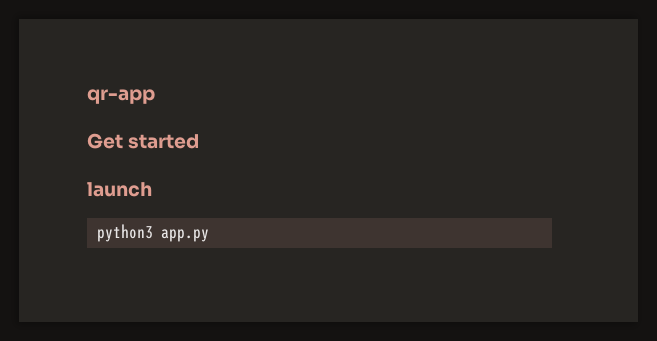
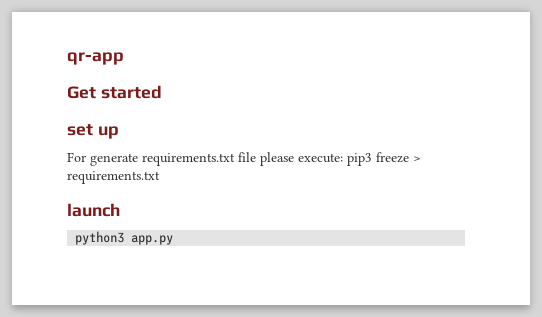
(200, 141) none -> [67,124,119,139] [67,152,421,166] [67,171,160,184] // set up // For generate requirements.txt file please execute: pip3 freeze > requirements.txt

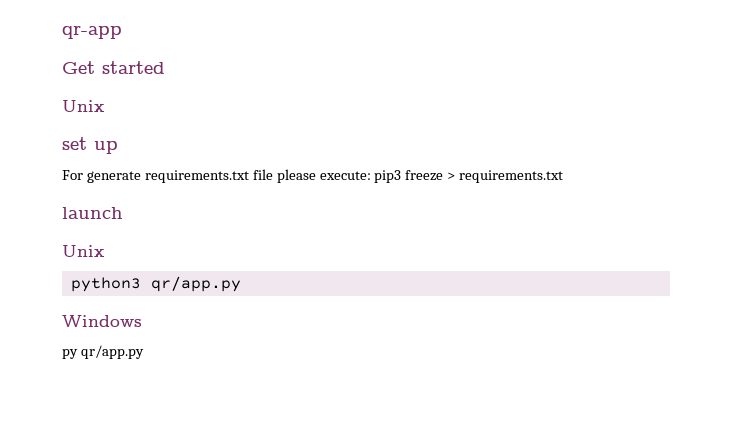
(162, 92) none -> [62,100,105,112] // Unix
(120, 210) none -> [62,245,105,257] // Unix
[131,235,174,245] app.py -> [150,276,241,292] [62,315,142,327] [62,345,144,359] qr/app.py // Windows // py qr/app.py

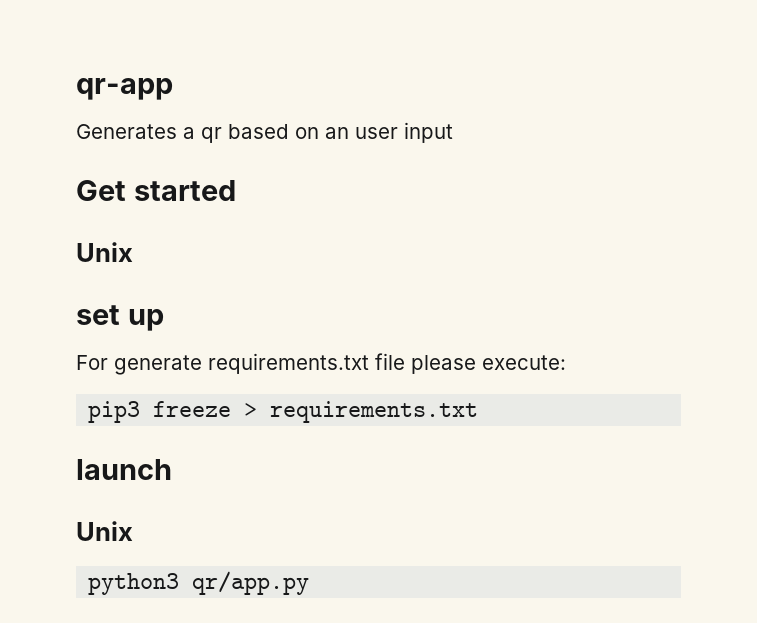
(122, 32) none -> [76,122,453,143] // Generates a qr based on an user input
(371, 175) none -> (566, 362) //
[62,315,142,327] [62,345,144,359] // Windows // py qr/app.py -> (310, 583) none

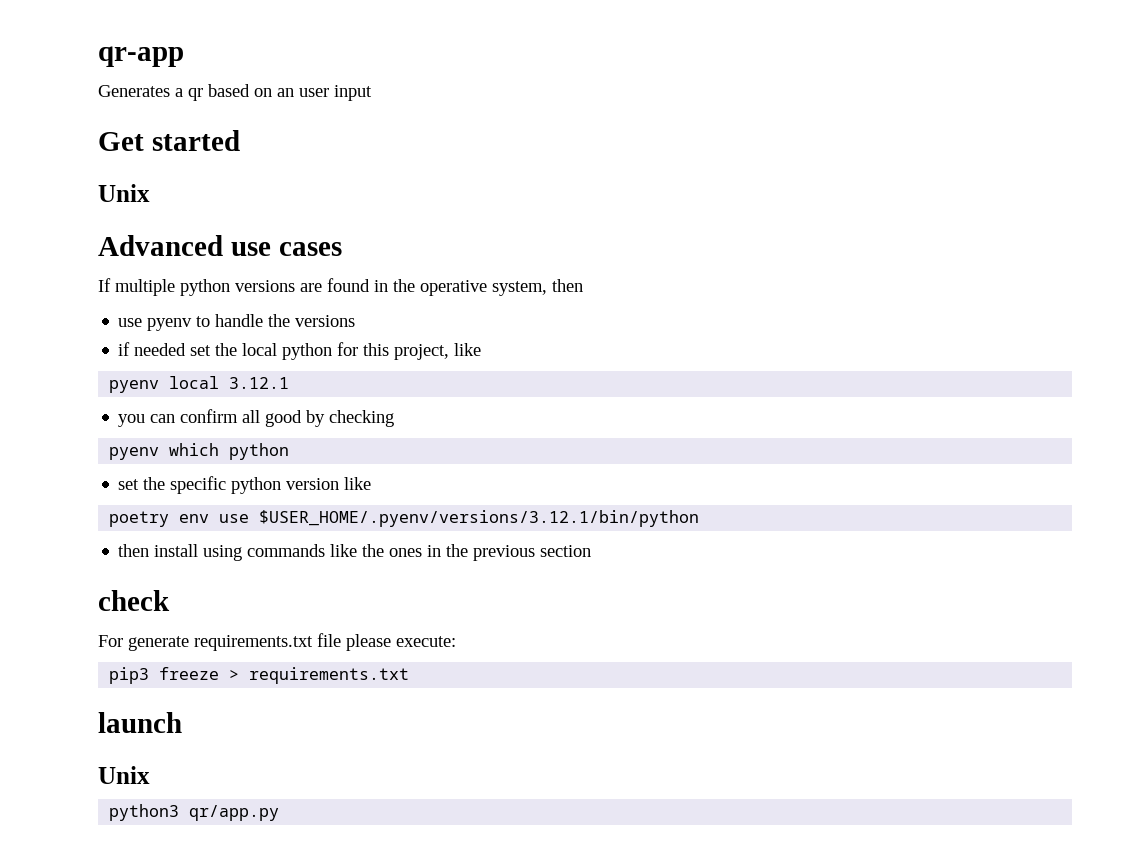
[76,305,164,331] set up -> [98,235,342,256] [98,278,583,296] [118,314,356,331] [118,342,482,360] [109,376,290,393] [118,409,395,427] [109,443,290,460] [118,476,372,494] [109,510,700,527] [118,544,592,561] [98,590,170,611] Advanced use cases // If multiple python versions are found in the operative system, then // use pyenv to handle the versions // if needed set the local python for this project, like // pyenv local 3.12.1 // you can confirm all good by checking // pyenv which python // set the specific python version like // poetry env use $USER_HOME/.pyenv/versions/3.12.1/bin/python // then install using commands like the ones in the previous section // check

